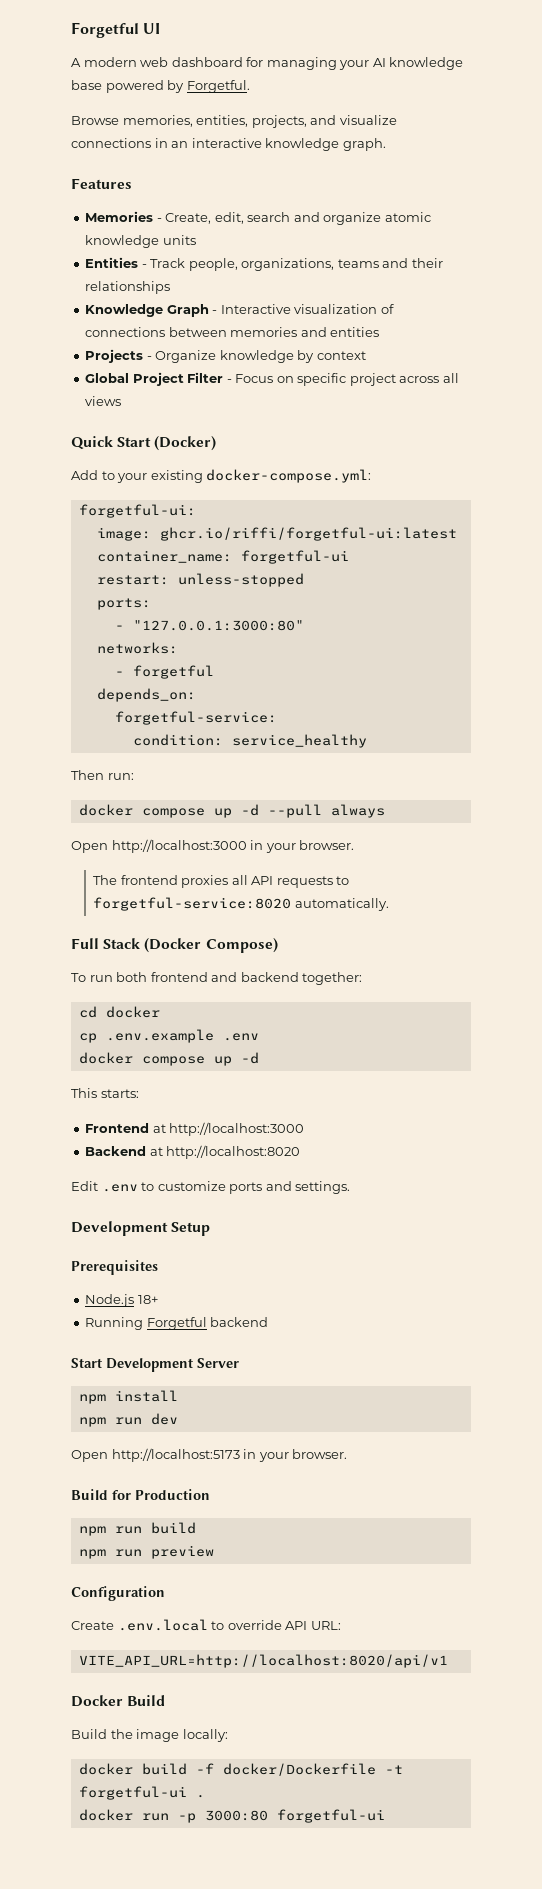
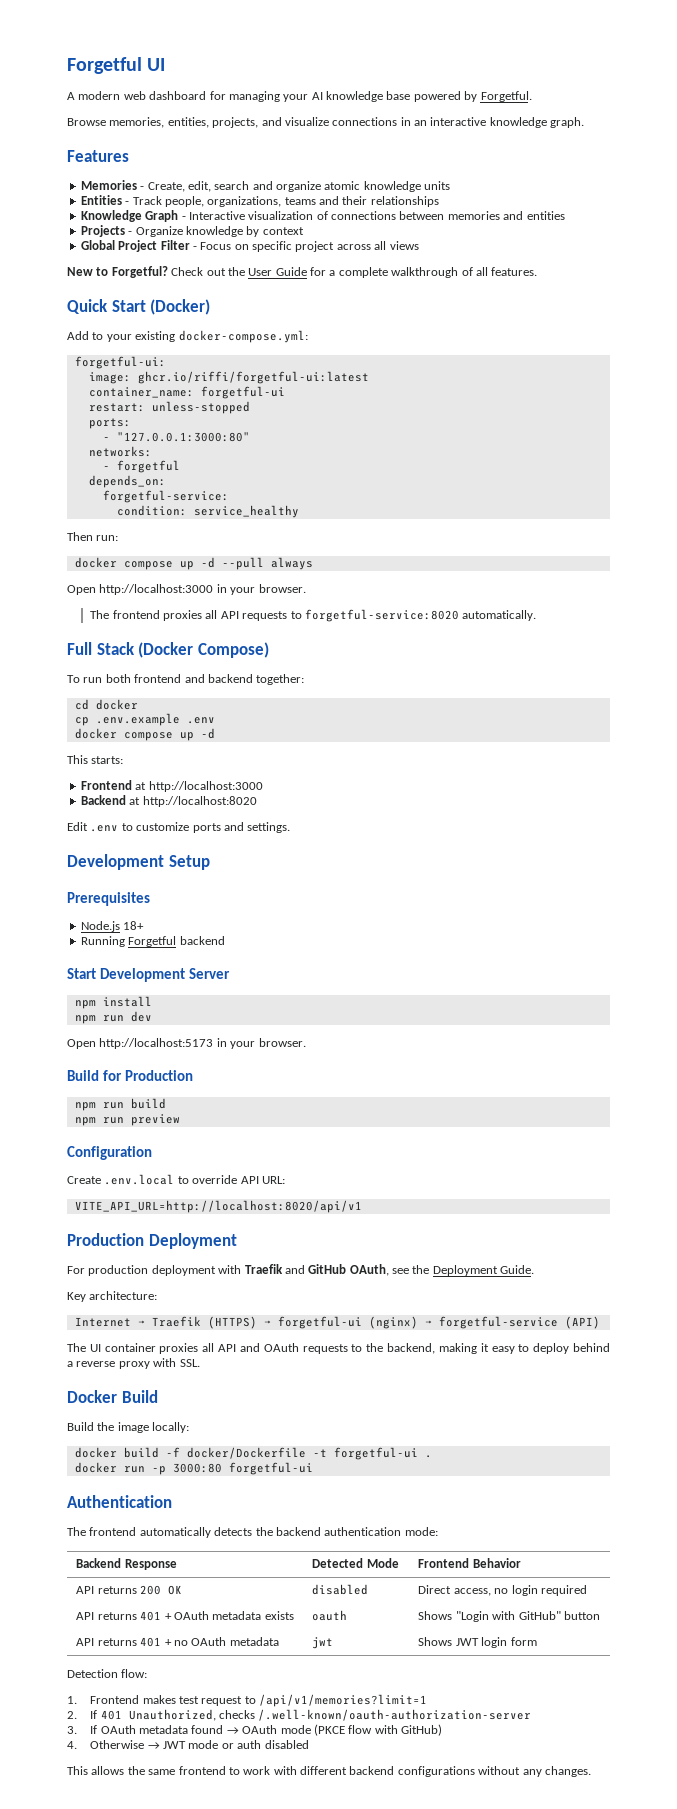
(122, 401) none -> [67,266,538,278] // New to Forgetful? Check out the User Guide for a complete walkthrough of all features.
(448, 1661) none -> [67,1233,237,1249] [67,1264,535,1276] [67,1291,158,1302] [74,1316,600,1329] [67,1343,610,1354] [67,1358,200,1369] // Production Deployment // For production deployment with Traefik and GitHub OAuth, see the Deployment Guide. // Key architecture: // Internet → Traefik (HTTPS) → forgetful-ui (nginx) → forgetful-service (API) // The UI container proxies all API and OAuth requests to the backend, making it easy to deploy behind a reverse proxy with SSL.
(385, 1816) none -> [67,1495,172,1508] [67,1527,438,1538] [76,1558,177,1570] [312,1558,399,1568] [418,1558,521,1568] [76,1585,183,1595] [312,1584,369,1595] [418,1585,587,1596] [76,1611,294,1621] [312,1610,348,1621] [418,1611,600,1622] [76,1637,279,1647] [312,1637,334,1649] [418,1637,537,1648] [67,1669,148,1678] [67,1694,428,1707] [67,1709,532,1721] [67,1724,442,1736] [67,1740,309,1749] [67,1766,591,1777] // Authentication // The frontend automatically detects the backend authentication mode: // Backend Response | Detected Mode | Frontend Behavior // API returns 200 OK | disabled | Direct access, no login required // API returns 401 + OAuth metadata exists | oauth | Shows "Login with GitHub" button // API returns 401 + no OAuth metadata | jwt | Shows JWT login form // Detection flow: // 1. Frontend makes test request to /api/v1/memories?limit=1 // 2. If 401 Unauthorized, checks /.well-known/oauth-authorization-server // 3. If OAuth metadata found → OAuth mode (PKCE flow with GitHub) // 4. Otherwise → JWT mode or auth disabled // This allows the same frontend to work with different backend configurations without any changes.

